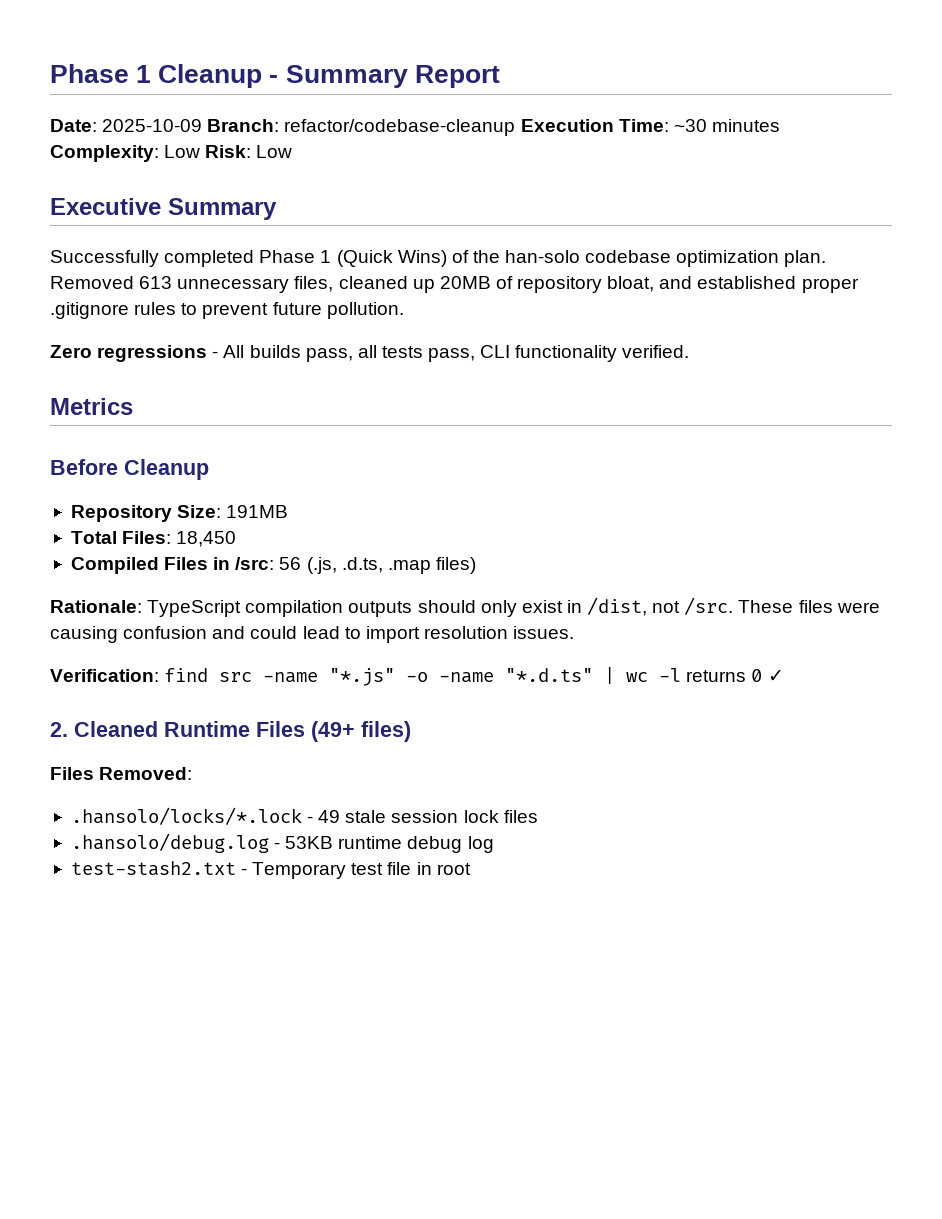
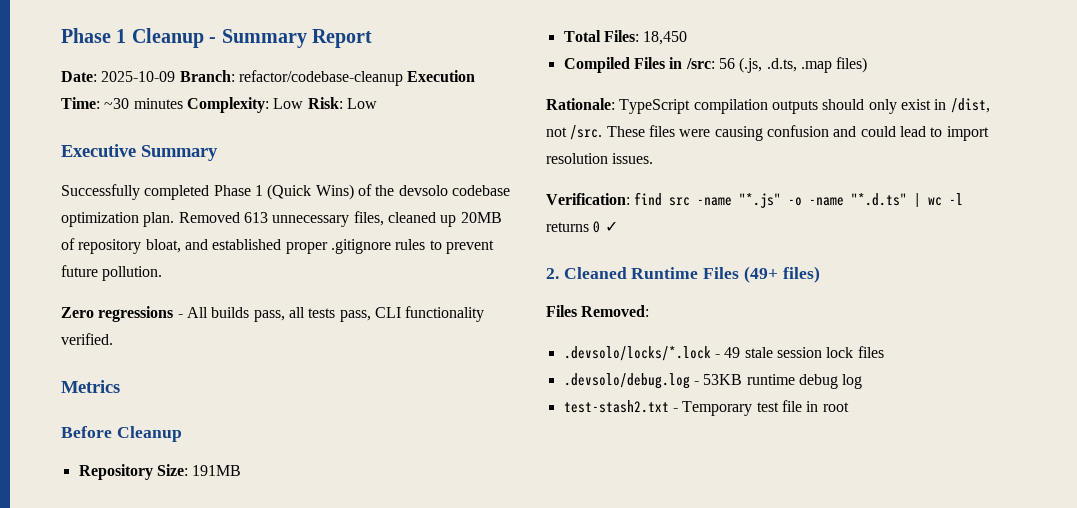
[505,250,581,263] han-solo -> [398,185,448,196] devsolo
[70,807,302,825] .hansolo/locks/*.lock -> [563,346,711,361] .devsolo/locks/*.lock
[70,833,269,853] .hansolo/debug.log -> [563,373,690,389] .devsolo/debug.log

